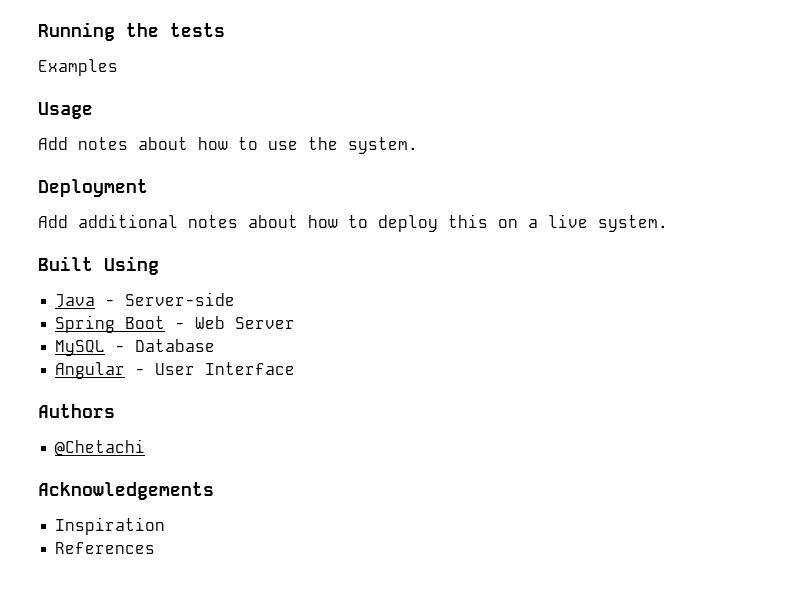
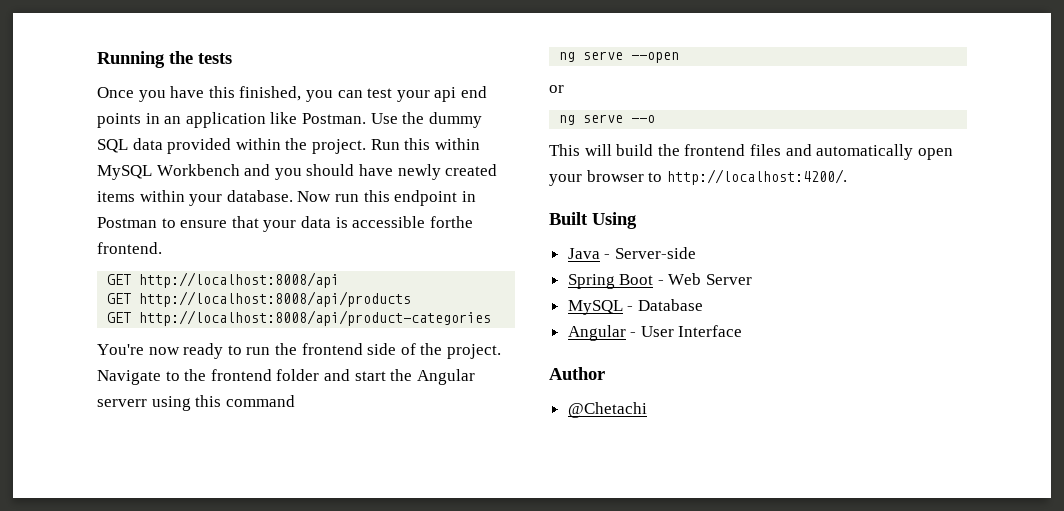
[38,59,118,76] [38,102,93,119] [38,137,418,154] [38,179,148,197] [38,214,668,232] Examples // Usage // Add notes about how to use the system. // Deployment // Add additional notes about how to deploy this on a live system. -> [97,86,487,102] [97,112,482,128] [97,138,480,154] [97,164,498,180] [97,190,476,206] [97,216,473,232] [97,242,162,254] [107,272,340,288] [107,291,412,307] [107,310,492,326] [97,343,501,359] [97,369,475,385] [97,395,295,411] [559,51,680,63] [549,85,564,93] [559,114,656,125] [549,144,953,160] [549,169,847,186] Once you have this finished, you can test your api end points in an application like Postman. Use the dummy SQL data provided within the project. Run this within MySQL Workbench and you should have newly created items within your database. Now run this endpoint in Postman to ensure that your data is accessible forthe frontend. // GET http://localhost:8008/api // GET http://localhost:8008/api/products // GET http://localhost:8008/api/product-categories // You're now ready to run the frontend side of the project. Navigate to the frontend folder and start the Angular serverr using this command // ng serve --open // or // ng serve --o // This will build the frontend files and automatically open your browser to http://localhost:4200/.
[38,404,115,418] Authors -> [549,367,605,380] Author
[38,482,214,500] [55,517,166,535] [55,542,156,554] // Acknowledgements // Inspiration // References -> (647, 410) none

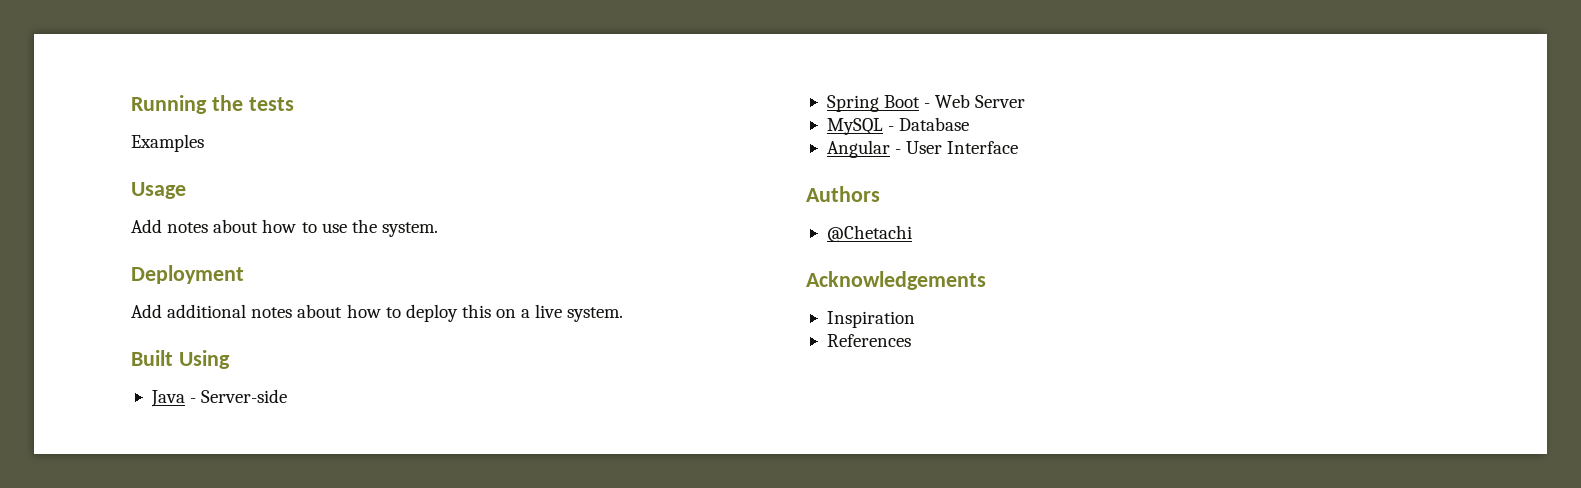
[97,86,487,102] [97,112,482,128] [97,138,480,154] [97,164,498,180] [97,190,476,206] [97,216,473,232] [97,242,162,254] [107,272,340,288] [107,291,412,307] [107,310,492,326] [97,343,501,359] [97,369,475,385] [97,395,295,411] [559,51,680,63] [549,85,564,93] [559,114,656,125] [549,144,953,160] [549,169,847,186] Once you have this finished, you can test your api end points in an application like Postman. Use the dummy SQL data provided within the project. Run this within MySQL Workbench and you should have newly created items within your database. Now run this endpoint in Postman to ensure that your data is accessible forthe frontend. // GET http://localhost:8008/api // GET http://localhost:8008/api/products // GET http://localhost:8008/api/product-categories // You're now ready to run the frontend side of the project. Navigate to the frontend folder and start the Angular serverr using this command // ng serve --open // or // ng serve --o // This will build the frontend files and automatically open your browser to http://localhost:4200/. -> [131,134,204,152] [131,182,186,199] [131,219,438,237] [131,265,244,284] [131,304,624,322] Examples // Usage // Add notes about how to use the system. // Deployment // Add additional notes about how to deploy this on a live system.
[549,367,605,380] Author -> [806,186,880,202] Authors
(647, 410) none -> [806,271,986,290] [826,311,915,328] [826,334,911,347] // Acknowledgements // Inspiration // References

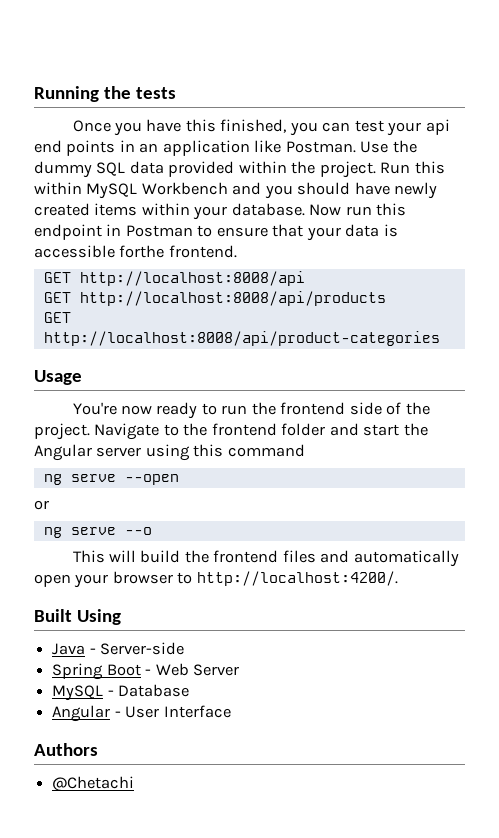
[131,134,204,152] [131,182,186,199] [131,219,438,237] [131,265,244,284] [131,304,624,322] Examples // Usage // Add notes about how to use the system. // Deployment // Add additional notes about how to deploy this on a live system. -> [72,119,450,136] [34,140,417,156] [34,161,445,178] [34,182,438,199] [34,203,407,220] [34,224,398,241] [34,245,237,258] [43,271,305,286] [43,291,386,306] [43,312,71,323] [43,331,440,346] [34,370,82,385] [72,402,430,419] [34,423,428,440] [34,444,305,461] [43,474,179,485] [34,500,49,510] [43,527,152,538] [72,550,459,567] [34,571,398,588] Once you have this finished, you can test your api end points in an application like Postman. Use the dummy SQL data provided within the project. Run this within MySQL Workbench and you should have newly created items within your database. Now run this endpoint in Postman to ensure that your data is accessible forthe frontend. // GET http://localhost:8008/api // GET http://localhost:8008/api/products // GET http://localhost:8008/api/product-categories // Usage // You're now ready to run the frontend side of the project. Navigate to the frontend folder and start the Angular server using this command // ng serve --open // or // ng serve --o // This will build the frontend files and automatically open your browser to http://localhost:4200/.
[806,271,986,290] [826,311,915,328] [826,334,911,347] // Acknowledgements // Inspiration // References -> (135, 783) none

